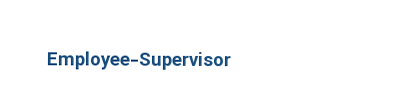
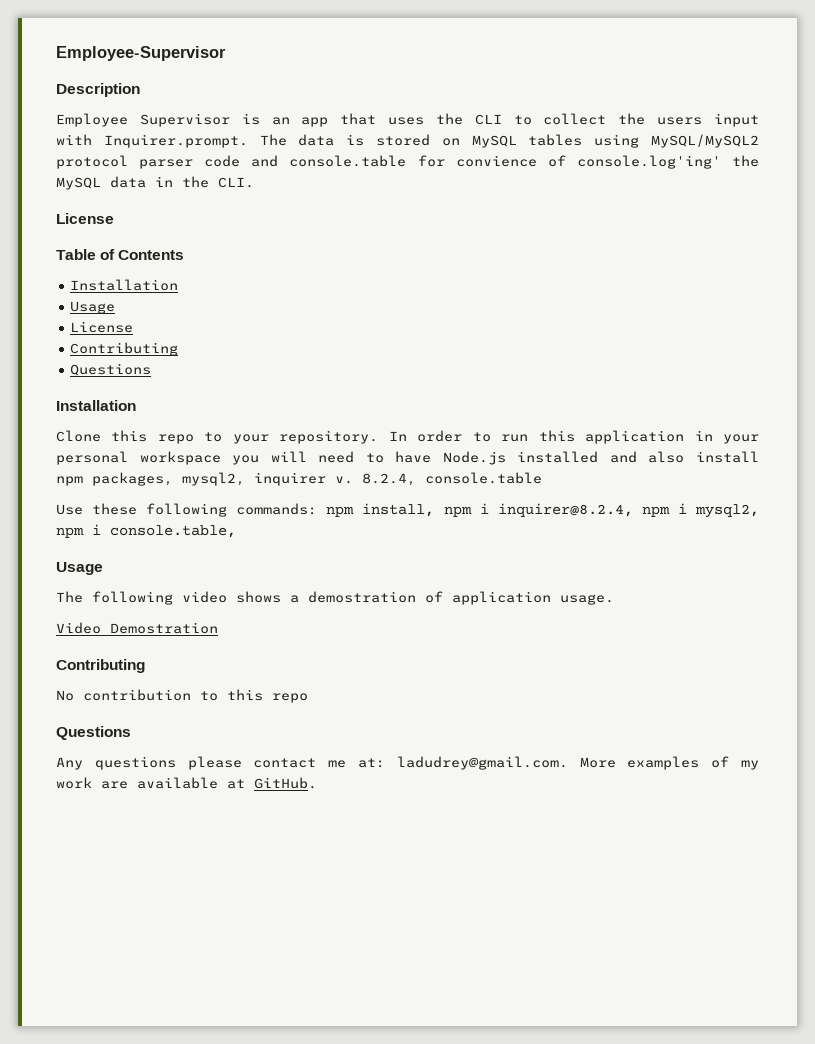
(231, 61) none -> [56,83,140,97] [56,113,759,127] [56,134,759,148] [56,155,759,169] [56,176,254,190] [56,213,114,224] [56,249,185,260] [70,279,179,291] [70,301,116,314] [70,321,134,333] [70,342,179,356] [70,363,152,376] [56,400,136,411] [56,430,759,444] [56,451,759,465] [56,472,542,486] [56,503,759,518] [56,524,236,538] [56,562,103,575] [56,591,614,605] [56,622,218,634] [56,659,145,673] [56,689,308,703] [56,726,131,740] [56,756,759,770] [56,777,317,789] // Description // Employee Supervisor is an app that uses the CLI to collect the users input with Inquirer.prompt. The data is stored on MySQL tables using MySQL/MySQL2 protocol parser code and console.table for convience of console.log'ing' the MySQL data in the CLI. // License // Table of Contents // Installation // Usage // License // Contributing // Questions // Installation // Clone this repo to your repository. In order to run this application in your personal workspace you will need to have Node.js installed and also install npm packages, mysql2, inquirer v. 8.2.4, console.table // Use these following commands: npm install, npm i inquirer@8.2.4, npm i mysql2, npm i console.table, // Usage // The following video shows a demostration of application usage. // Video Demostration // Contributing // No contribution to this repo // Questions // Any questions please contact me at: ladudrey@gmail.com. More examples of my work are available at GitHub.

